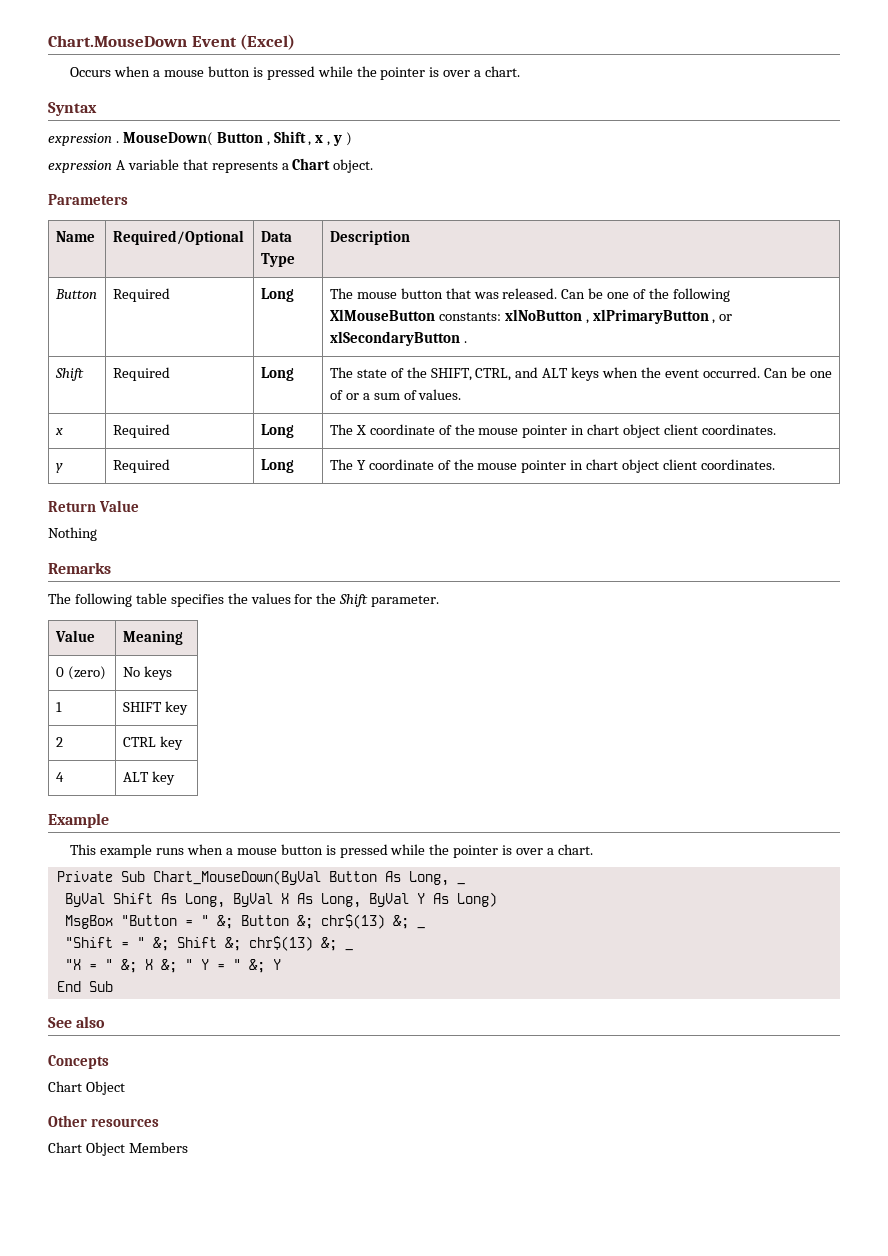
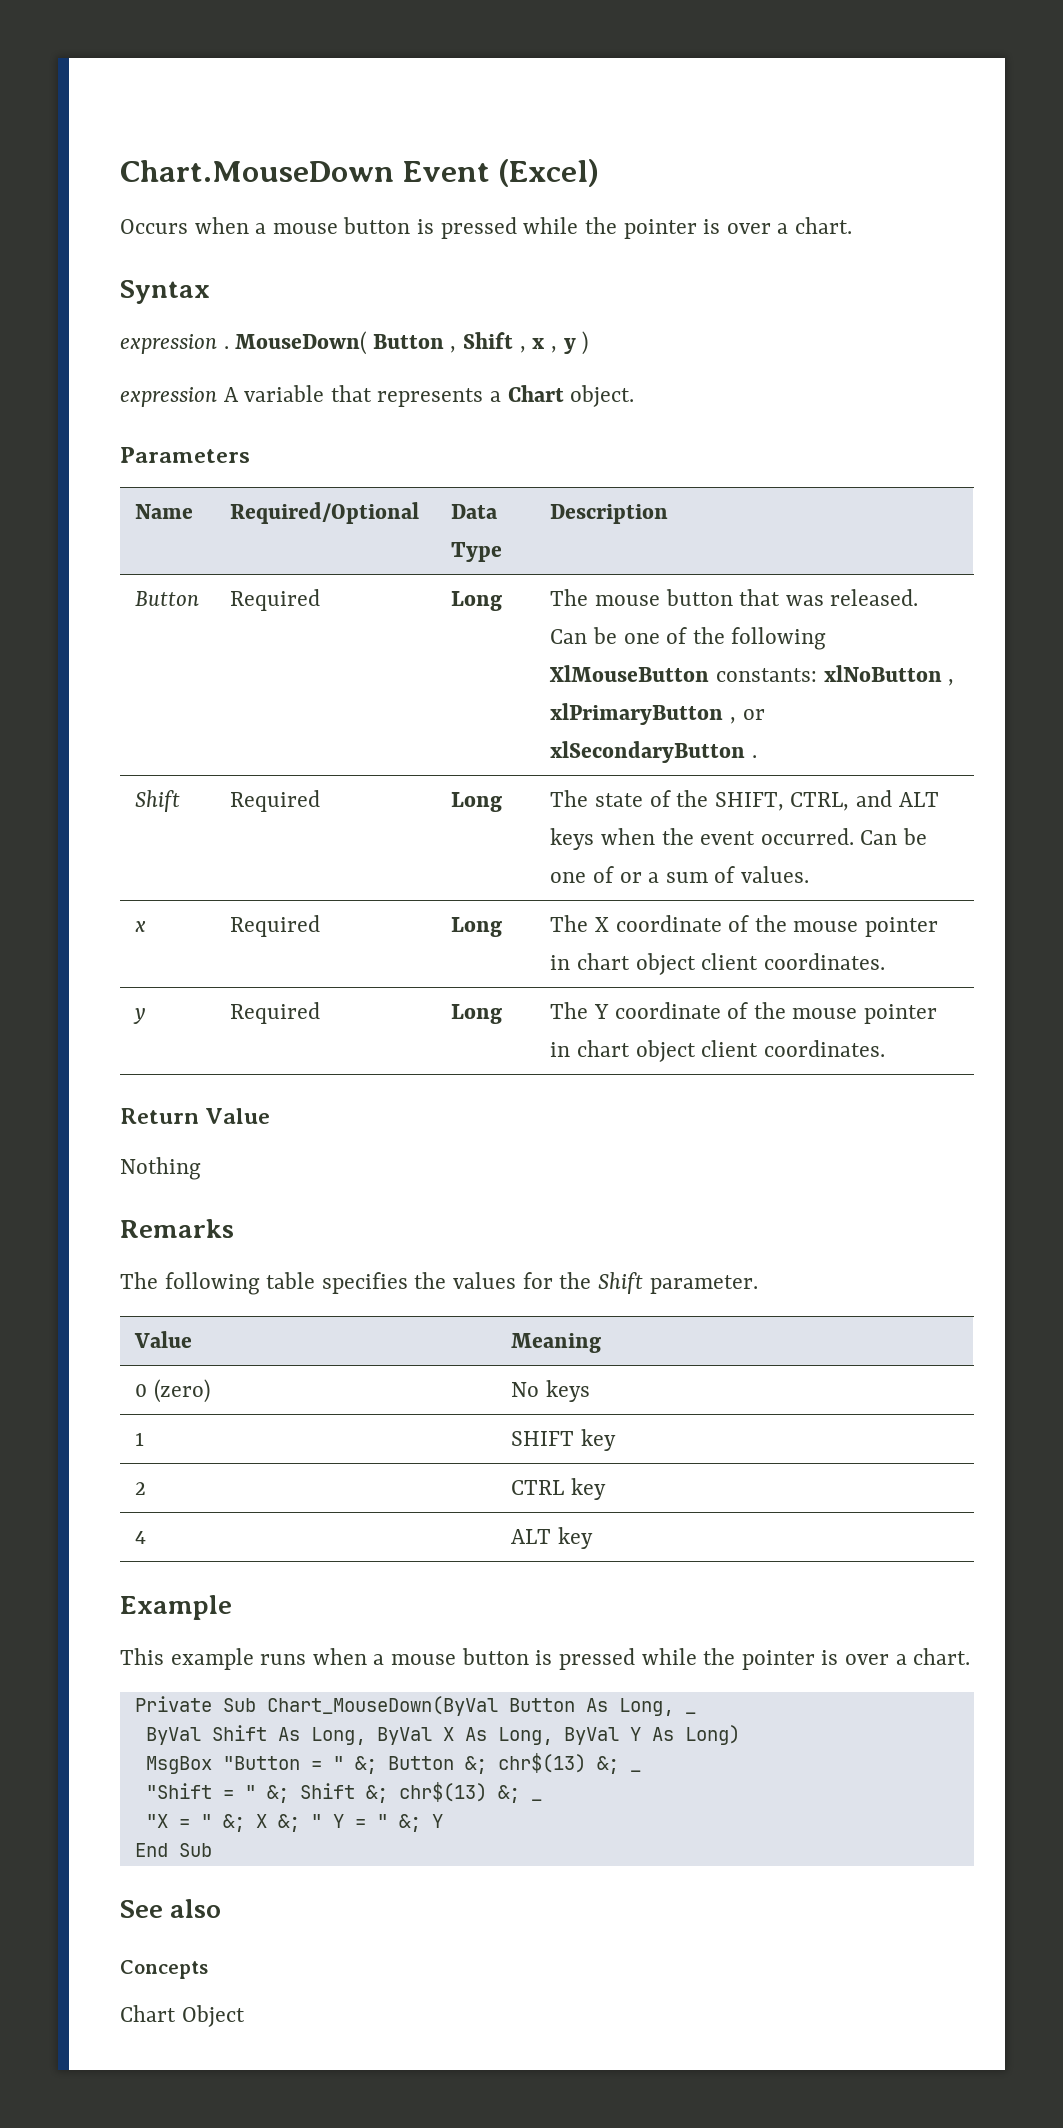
[48,1115,159,1127] [48,1142,188,1156] // Other resources // Chart Object Members -> (245, 2016) none

